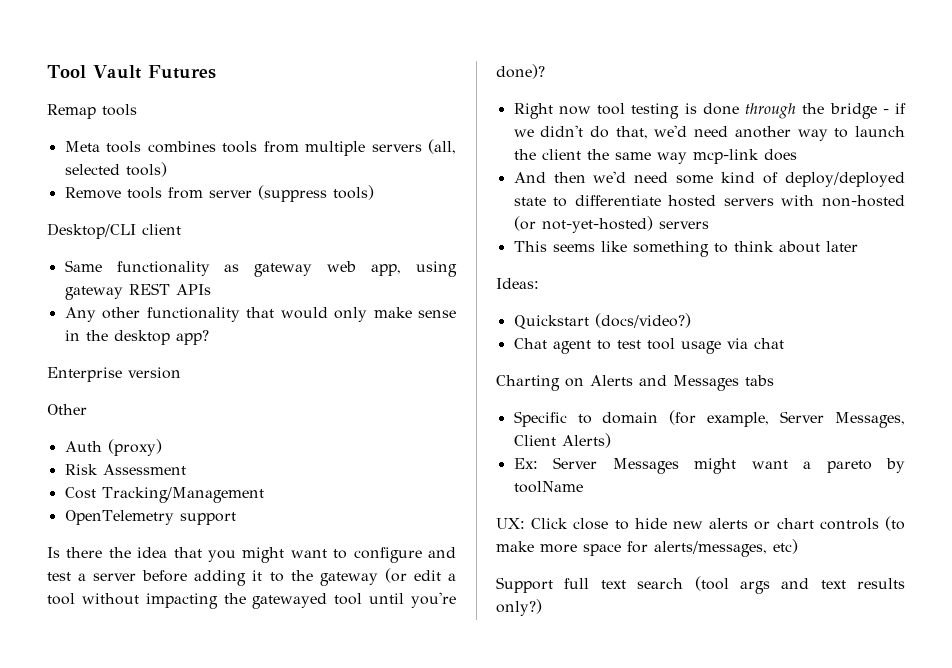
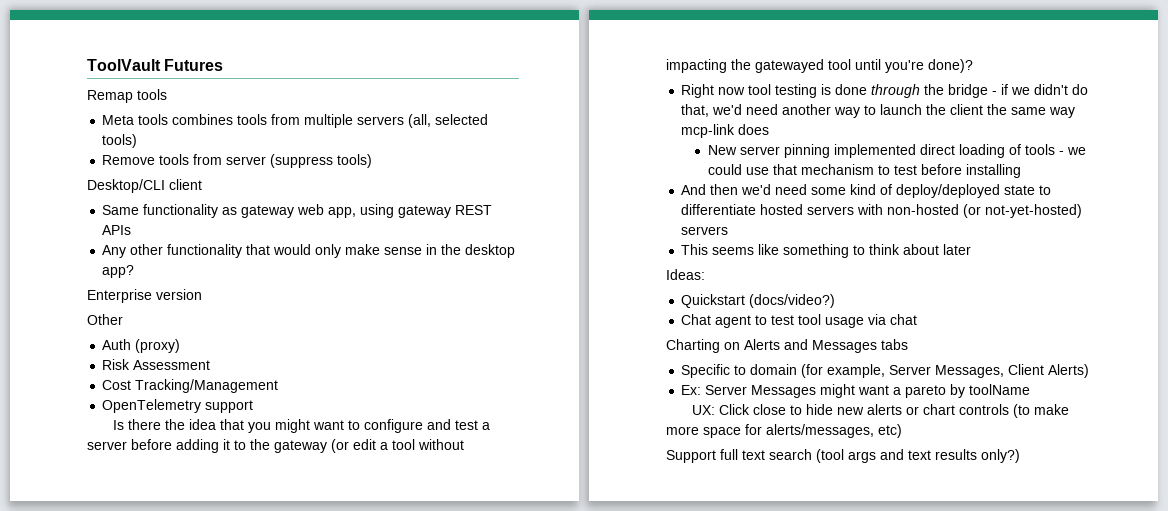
[47,65,141,79] Tool Vault -> [87,59,161,71] ToolVault
(797, 155) none -> [708,144,1087,158] [708,164,1022,178] // New server pinning implemented direct loading of tools - we could use that mechanism to test before installing

